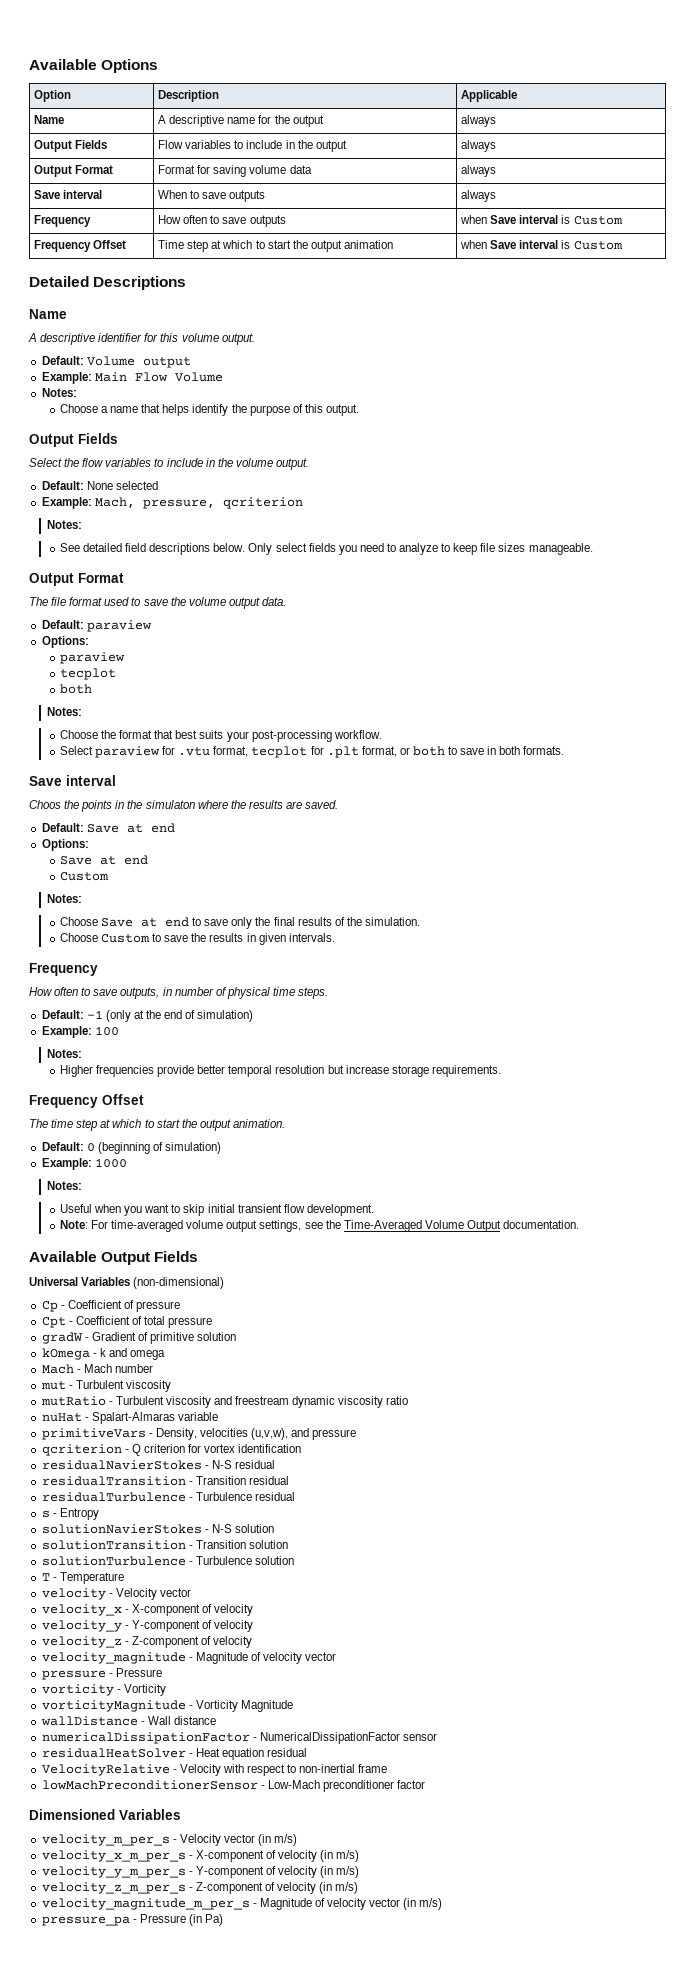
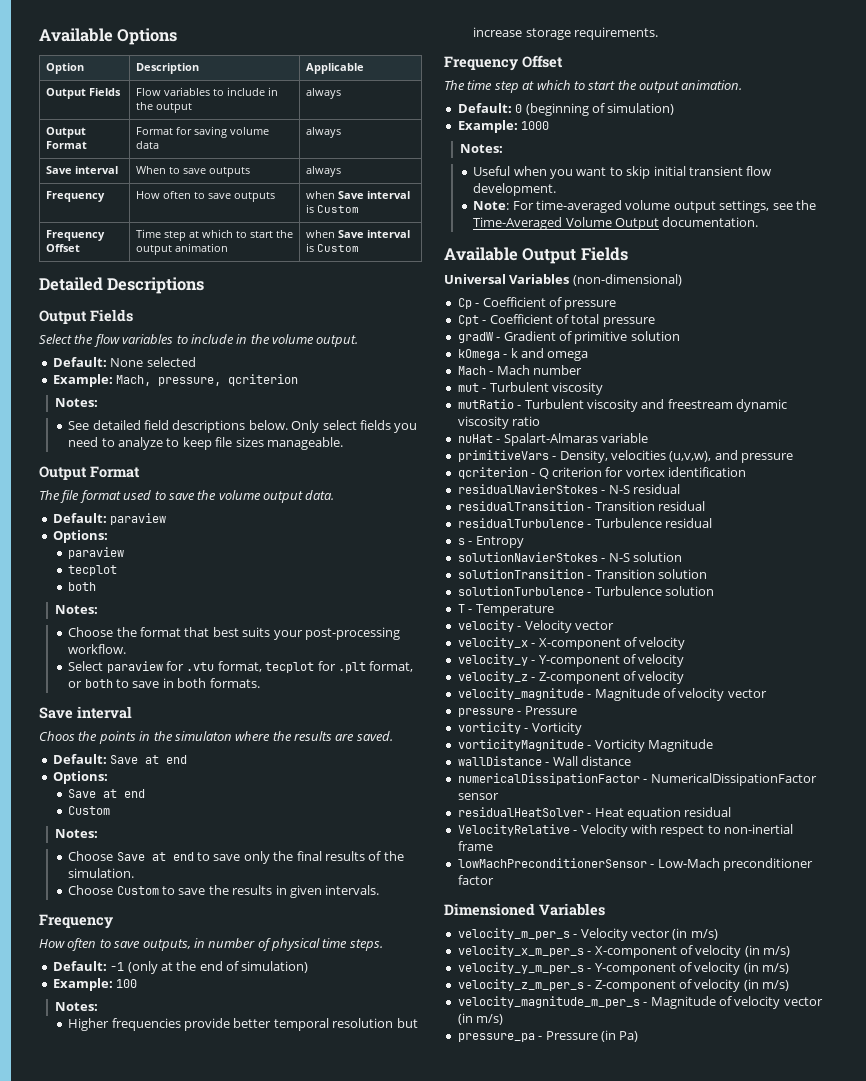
[34,115,65,124] [158,115,324,127] [461,115,497,127] // Name | A descriptive name for the output | always -> (364, 68) none
[29,309,67,319] [28,333,255,345] [41,356,191,368] [41,372,223,384] [41,388,77,397] [59,404,359,416] // Name // A descriptive identifier for this volume output. // Default: Volume output // Example: Main Flow Volume // Notes: // Choose a name that helps identify the purpose of this output. -> (205, 285) none

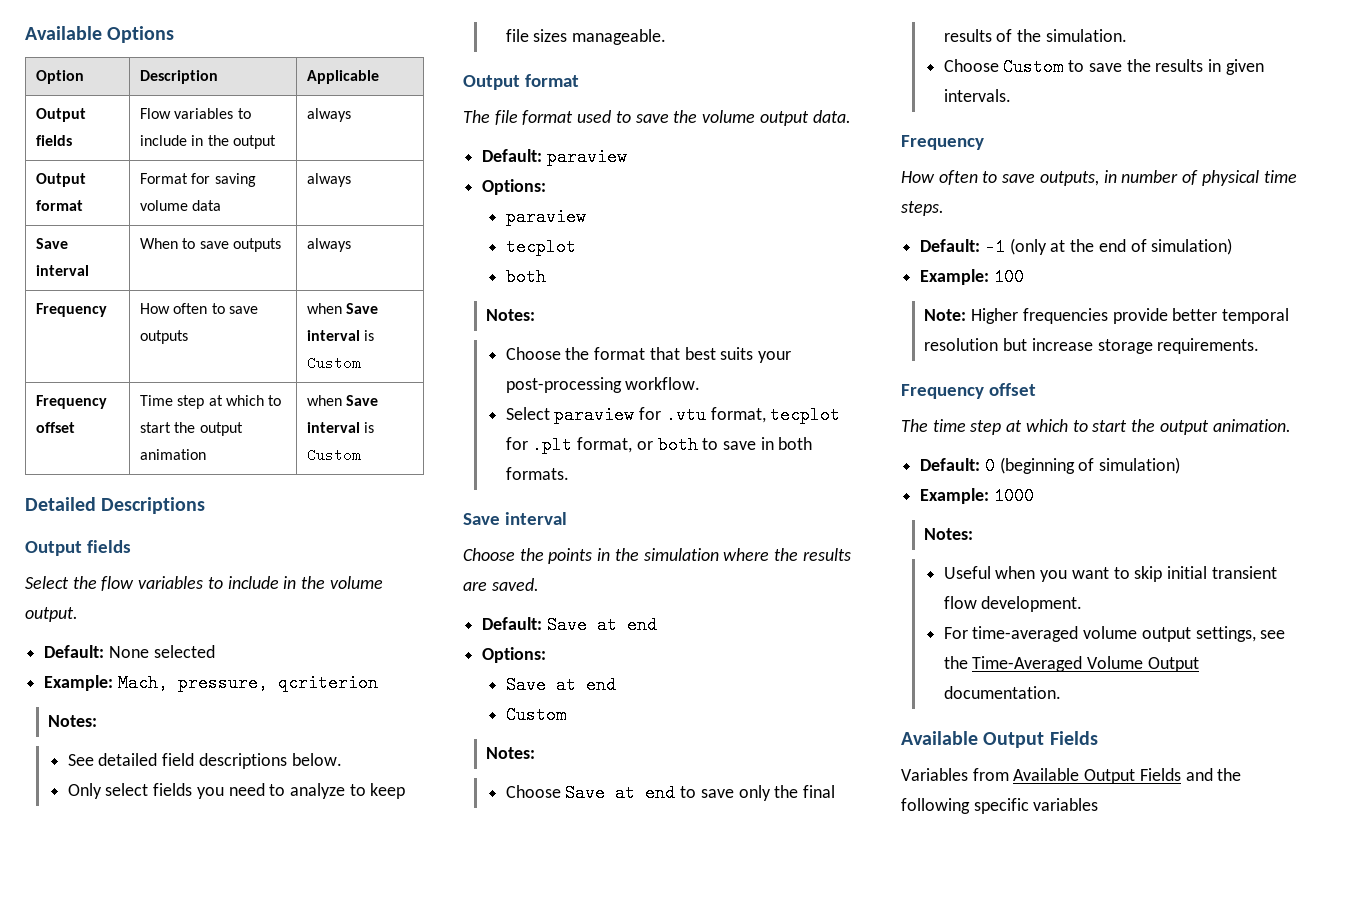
[88,88,121,96] Fields -> [36,135,73,146] fields
[45,141,87,149] Format -> [36,200,84,211] format
[45,244,80,252] Offset -> [36,422,76,433] offset
[90,309,133,322] Fields -> [86,540,131,553] fields
(288, 425) none -> (342, 759) //
[90,466,140,478] Format -> [524,74,579,87] format
[39,731,75,741] Choos -> [463,548,515,561] Choose
[174,731,232,741] simulaton -> [643,548,719,561] simulation
[54,1002,98,1011] Notes: // -> [924,309,967,321] Note:
[522,55,563,68] Offset -> [988,383,1036,396] offset
[473,201,510,210] Note: -> (1083, 604) none
[444,274,682,286] [457,297,617,310] [457,314,655,327] [457,331,680,344] [457,348,589,361] [457,365,582,375] [457,382,603,395] [457,399,787,412] [457,416,541,429] [457,433,648,446] [457,450,793,463] [457,467,746,479] [457,484,680,494] [457,501,705,511] [457,518,712,528] [457,536,524,548] [457,552,682,562] [457,569,707,579] [457,586,714,596] [457,604,554,616] [457,620,614,633] [457,637,686,650] [457,654,685,667] [457,671,685,684] [457,688,767,701] [457,706,577,717] [457,722,582,735] [457,739,713,752] [457,756,631,766] [457,773,817,786] [457,793,499,800] [457,807,732,820] [457,824,793,837] [457,841,493,851] [457,858,813,871] [457,875,494,885] [444,903,605,916] [457,928,718,941] [457,945,790,958] [457,962,789,975] [457,979,789,992] [457,996,823,1009] [457,1013,504,1025] [457,1030,639,1042] Universal Variables (non-dimensional) // Cp - Coefficient of pressure // Cpt - Coefficient of total pressure // gradW - Gradient of primitive solution // kOmega - k and omega // Mach - Mach number // mut - Turbulent viscosity // mutRatio - Turbulent viscosity and freestream dynamic viscosity ratio // nuHat - Spalart-Almaras variable // primitiveVars - Density, velocities (u,v,w), and pressure // qcriterion - Q criterion for vortex identification // residualNavierStokes - N-S residual // residualTransition - Transition residual // residualTurbulence - Turbulence residual // s - Entropy // solutionNavierStokes - N-S solution // solutionTransition - Transition solution // solutionTurbulence - Turbulence solution // T - Temperature // velocity - Velocity vector // velocity_x - X-component of velocity // velocity_y - Y-component of velocity // velocity_z - Z-component of velocity // velocity_magnitude - Magnitude of velocity vector // pressure - Pressure // vorticity - Vorticity // vorticityMagnitude - Vorticity Magnitude // wallDistance - Wall distance // numericalDissipationFactor - NumericalDissipationFactor sensor // residualHeatSolver - Heat equation residual // VelocityRelative - Velocity with respect to non-inertial frame // lowMachPreconditionerSensor - Low-Mach preconditioner factor // Dimensioned Variables // velocity_m_per_s - Velocity vector (in m/s) // velocity_x_m_per_s - X-component of velocity (in m/s) // velocity_y_m_per_s - Y-component of velocity (in m/s) // velocity_z_m_per_s - Z-component of velocity (in m/s) // velocity_magnitude_m_per_s - Magnitude of velocity vector (in m/s) // pressure_pa - Pressure (in Pa) -> [901,768,1242,784] [901,798,1099,814] Variables from Available Output Fields and the following specific variables

